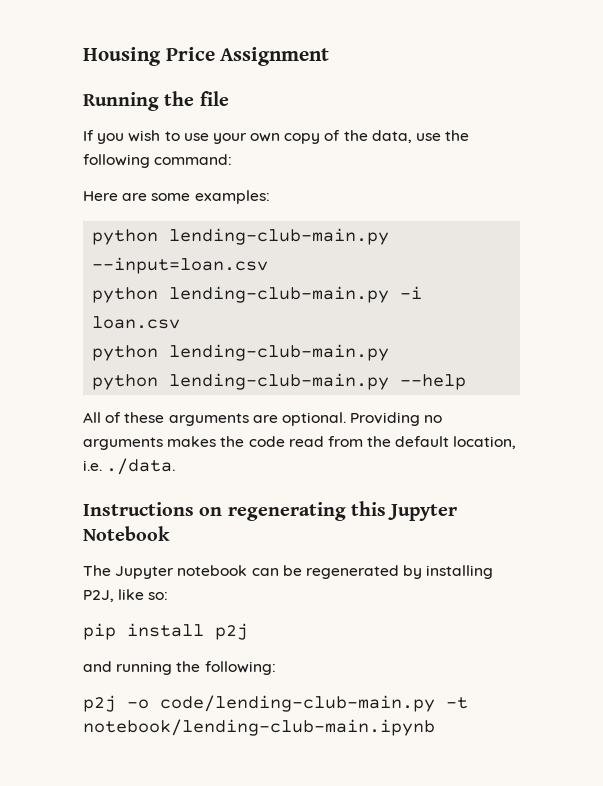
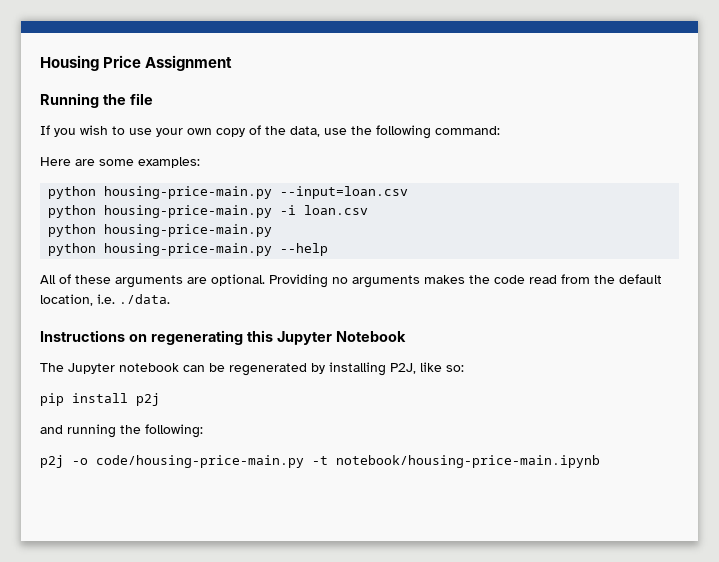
[169,228,390,245] lending-club-main.py -> [104,186,273,199] housing-price-main.py
[169,286,390,303] lending-club-main.py -> [104,205,273,218] housing-price-main.py
[169,344,390,361] [92,373,390,390] lending-club-main.py // python lending-club-main.py -> [104,224,273,237] [48,243,273,256] housing-price-main.py // python housing-price-main.py
[160,695,468,712] [83,719,435,736] code/lending-club-main.py -t notebook/lending-club-main.ipynb -> [96,455,600,468] code/housing-price-main.py -t notebook/housing-price-main.ipynb

